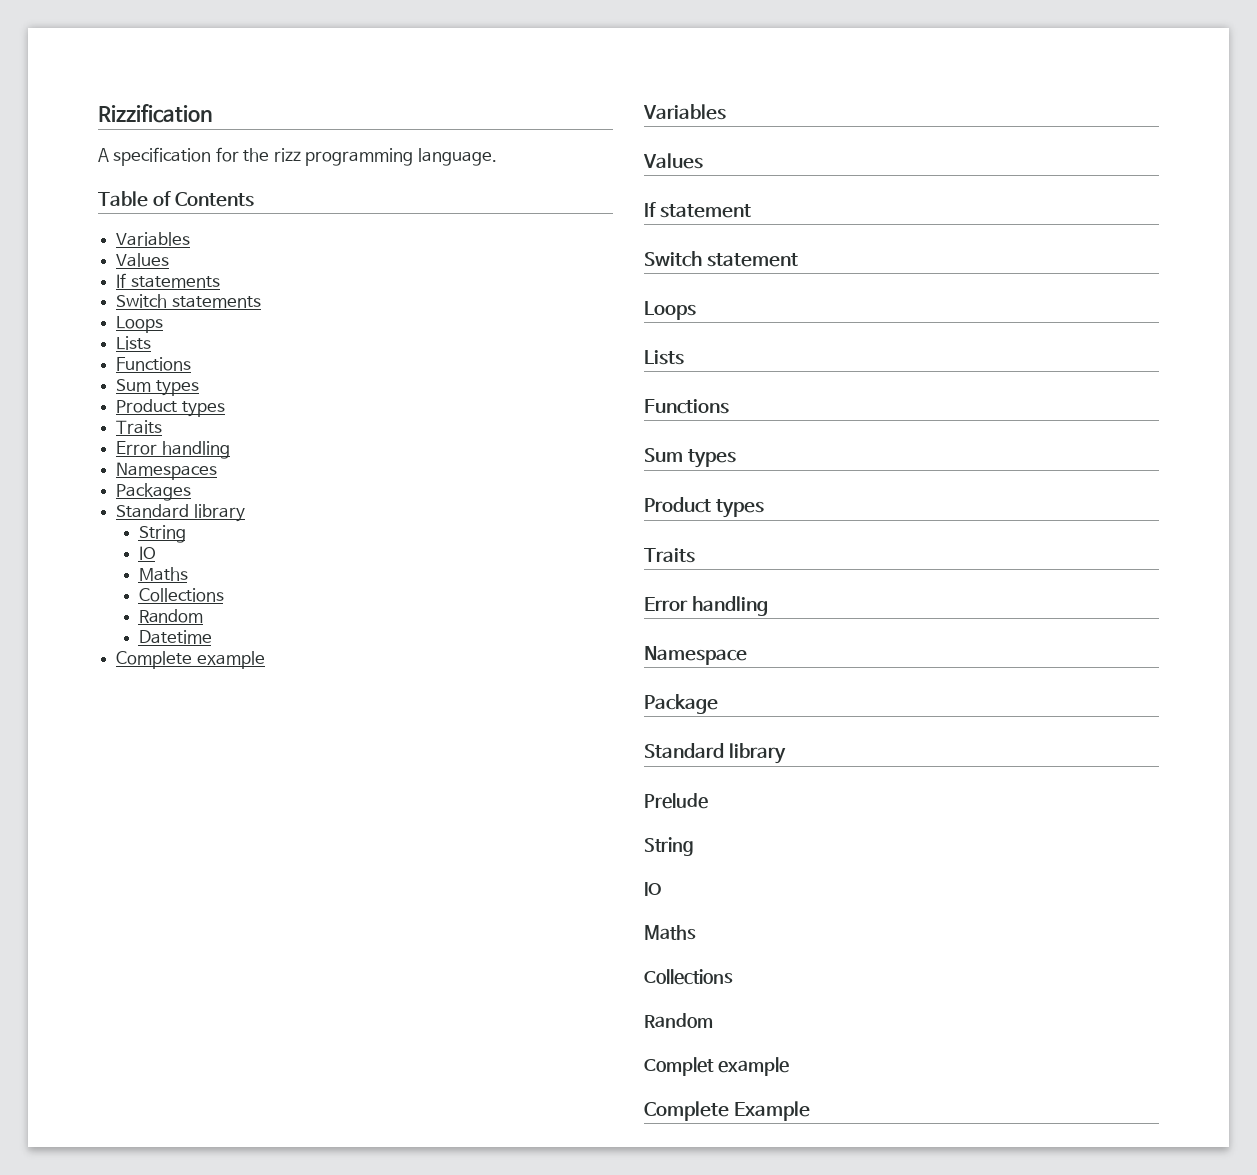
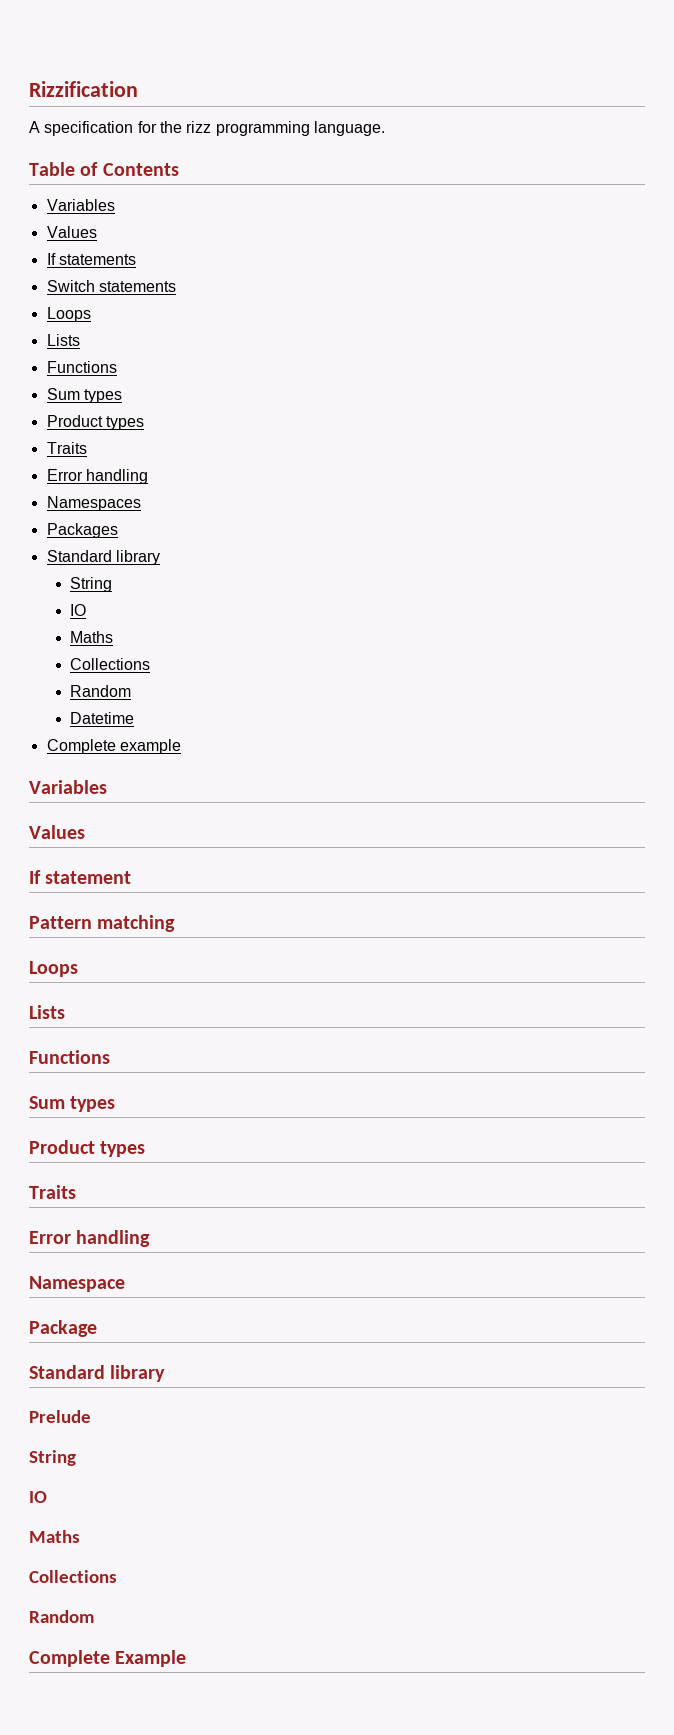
[644,251,799,267] Switch statement -> [29,915,176,932] Pattern matching
[644,1057,789,1076] // Complet example -> (94, 1616) none

